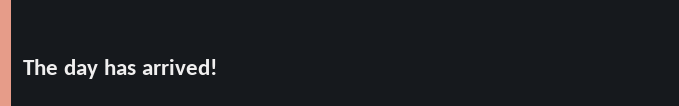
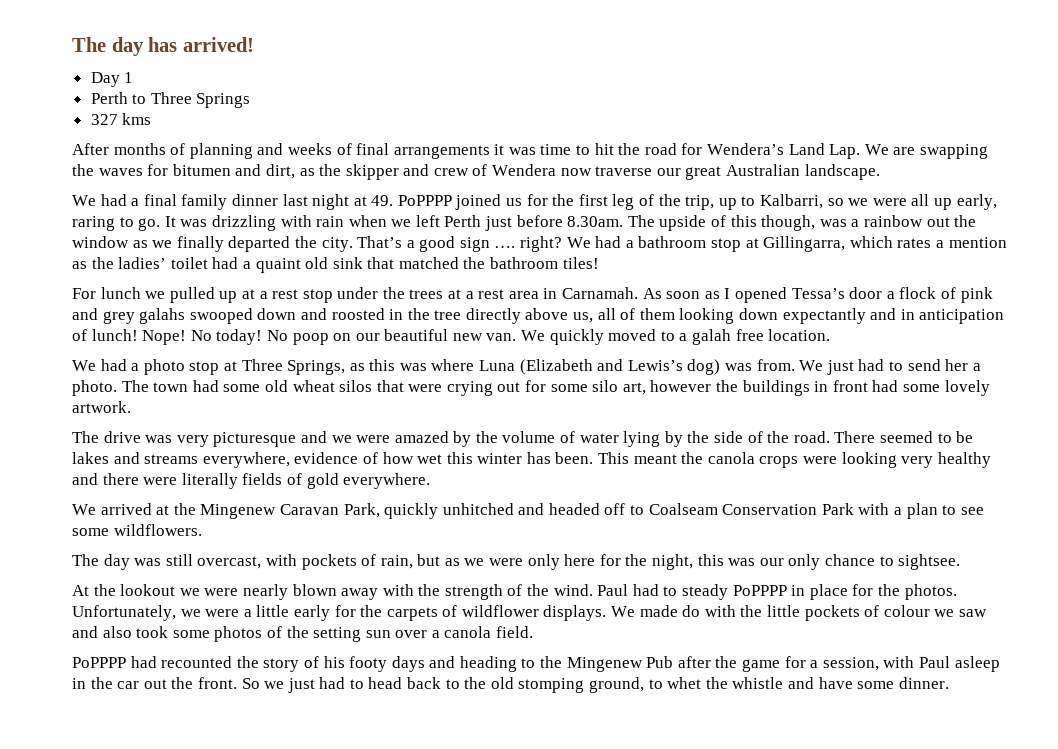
(218, 67) none -> [90,72,134,87] [90,92,251,108] [90,113,152,125] [72,143,988,159] [72,164,880,180] [72,194,997,210] [72,215,977,231] [72,236,1007,252] [72,257,599,273] [72,287,993,303] [72,308,1005,324] [72,329,831,345] [72,359,981,375] [72,380,990,396] [72,401,131,413] [72,431,974,447] [72,452,991,468] [72,473,431,489] [72,503,984,519] [72,524,202,536] [72,554,961,570] [72,584,957,600] [72,605,987,621] [72,626,534,642] [72,656,1000,672] [72,677,949,693] // Day 1 // Perth to Three Springs // 327 kms // After months of planning and weeks of final arrangements it was time to hit the road for Wendera’s Land Lap. We are swapping the waves for bitumen and dirt, as the skipper and crew of Wendera now traverse our great Australian landscape. // We had a final family dinner last night at 49. PoPPPP joined us for the first leg of the trip, up to Kalbarri, so we were all up early, raring to go. It was drizzling with rain when we left Perth just before 8.30am. The upside of this though, was a rainbow out the window as we finally departed the city. That’s a good sign …. right? We had a bathroom stop at Gillingarra, which rates a mention as the ladies’ toilet had a quaint old sink that matched the bathroom tiles! // For lunch we pulled up at a rest stop under the trees at a rest area in Carnamah. As soon as I opened Tessa’s door a flock of pink and grey galahs swooped down and roosted in the tree directly above us, all of them looking down expectantly and in anticipation of lunch! Nope! No today! No poop on our beautiful new van. We quickly moved to a galah free location. // We had a photo stop at Three Springs, as this was where Luna (Elizabeth and Lewis’s dog) was from. We just had to send her a photo. The town had some old wheat silos that were crying out for some silo art, however the buildings in front had some lovely artwork. // The drive was very picturesque and we were amazed by the volume of water lying by the side of the road. There seemed to be lakes and streams everywhere, evidence of how wet this winter has been. This meant the canola crops were looking very healthy and there were literally fields of gold everywhere. // We arrived at the Mingenew Caravan Park, quickly unhitched and headed off to Coalseam Conservation Park with a plan to see some wildflowers. // The day was still overcast, with pockets of rain, but as we were only here for the night, this was our only chance to sightsee. // At the lookout we were nearly blown away with the strength of the wind. Paul had to steady PoPPPP in place for the photos. Unfortunately, we were a little early for the carpets of wildflower displays. We made do with the little pockets of colour we saw and also took some photos of the setting sun over a canola field. // PoPPPP had recounted the story of his footy days and heading to the Mingenew Pub after the game for a session, with Paul asleep in the car out the front. So we just had to head back to the old stomping ground, to whet the whistle and have some dinner.

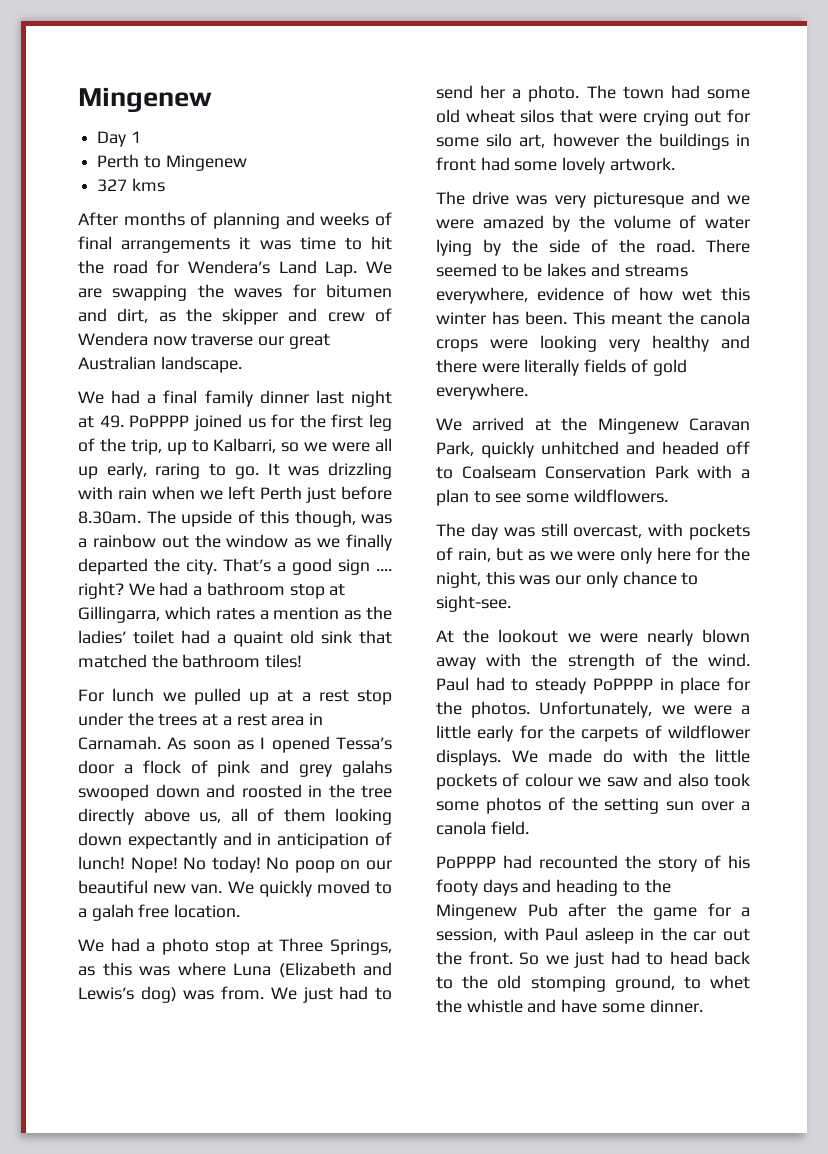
[72,37,254,56] The day has arrived! -> [78,87,212,113] Mingenew
[150,92,251,108] Three Springs -> [165,155,247,171] Mingenew
[898,554,961,570] sightsee. -> [436,595,511,612] sight-see.

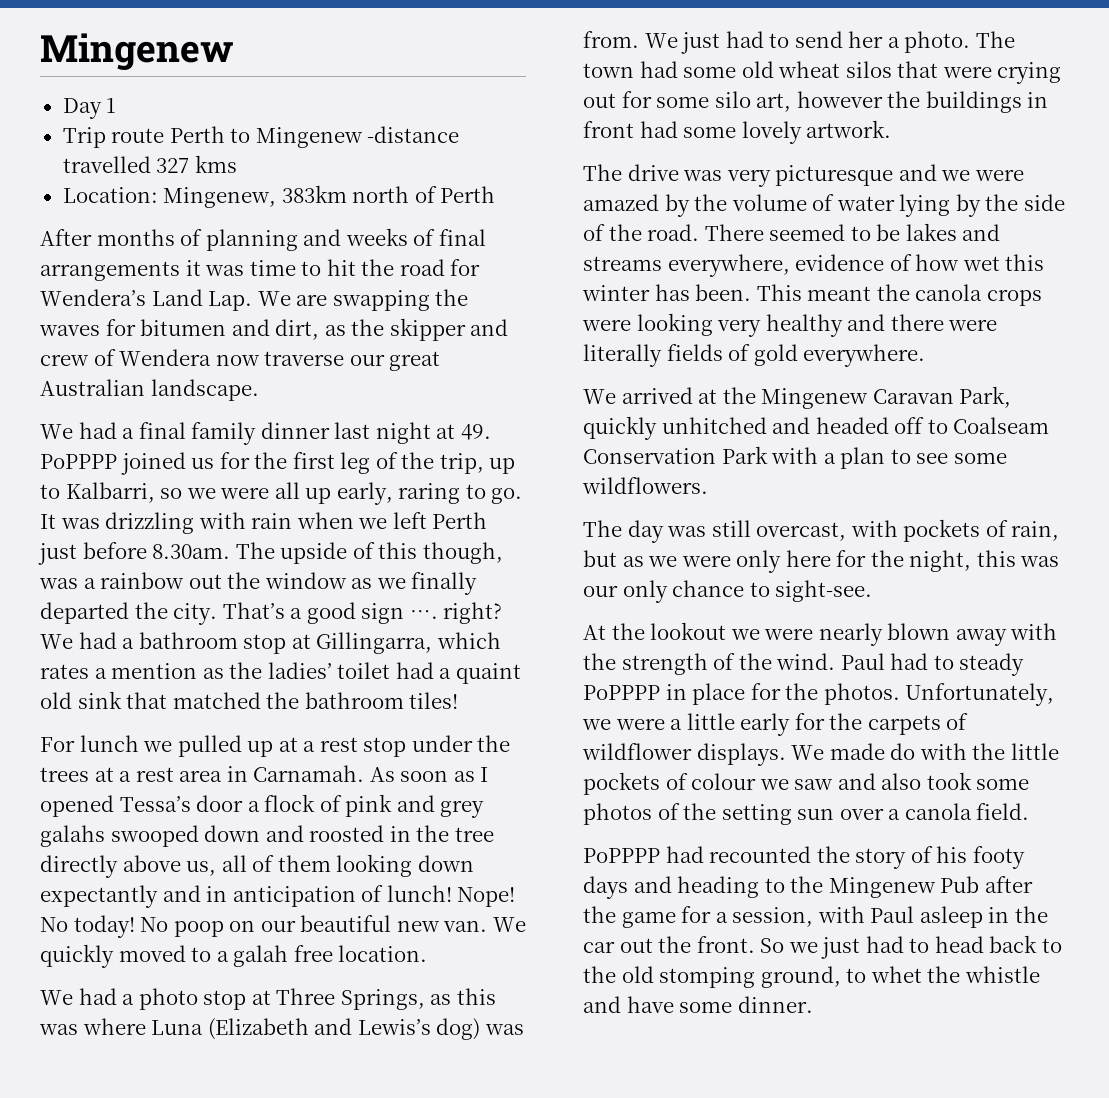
(141, 137) none -> [62,127,165,148] Trip route
(247, 163) // -> [367,126,460,143] [62,156,151,173] -distance travelled
(165, 185) none -> [62,185,496,208] // Location: Mingenew, 383km north of Perth

